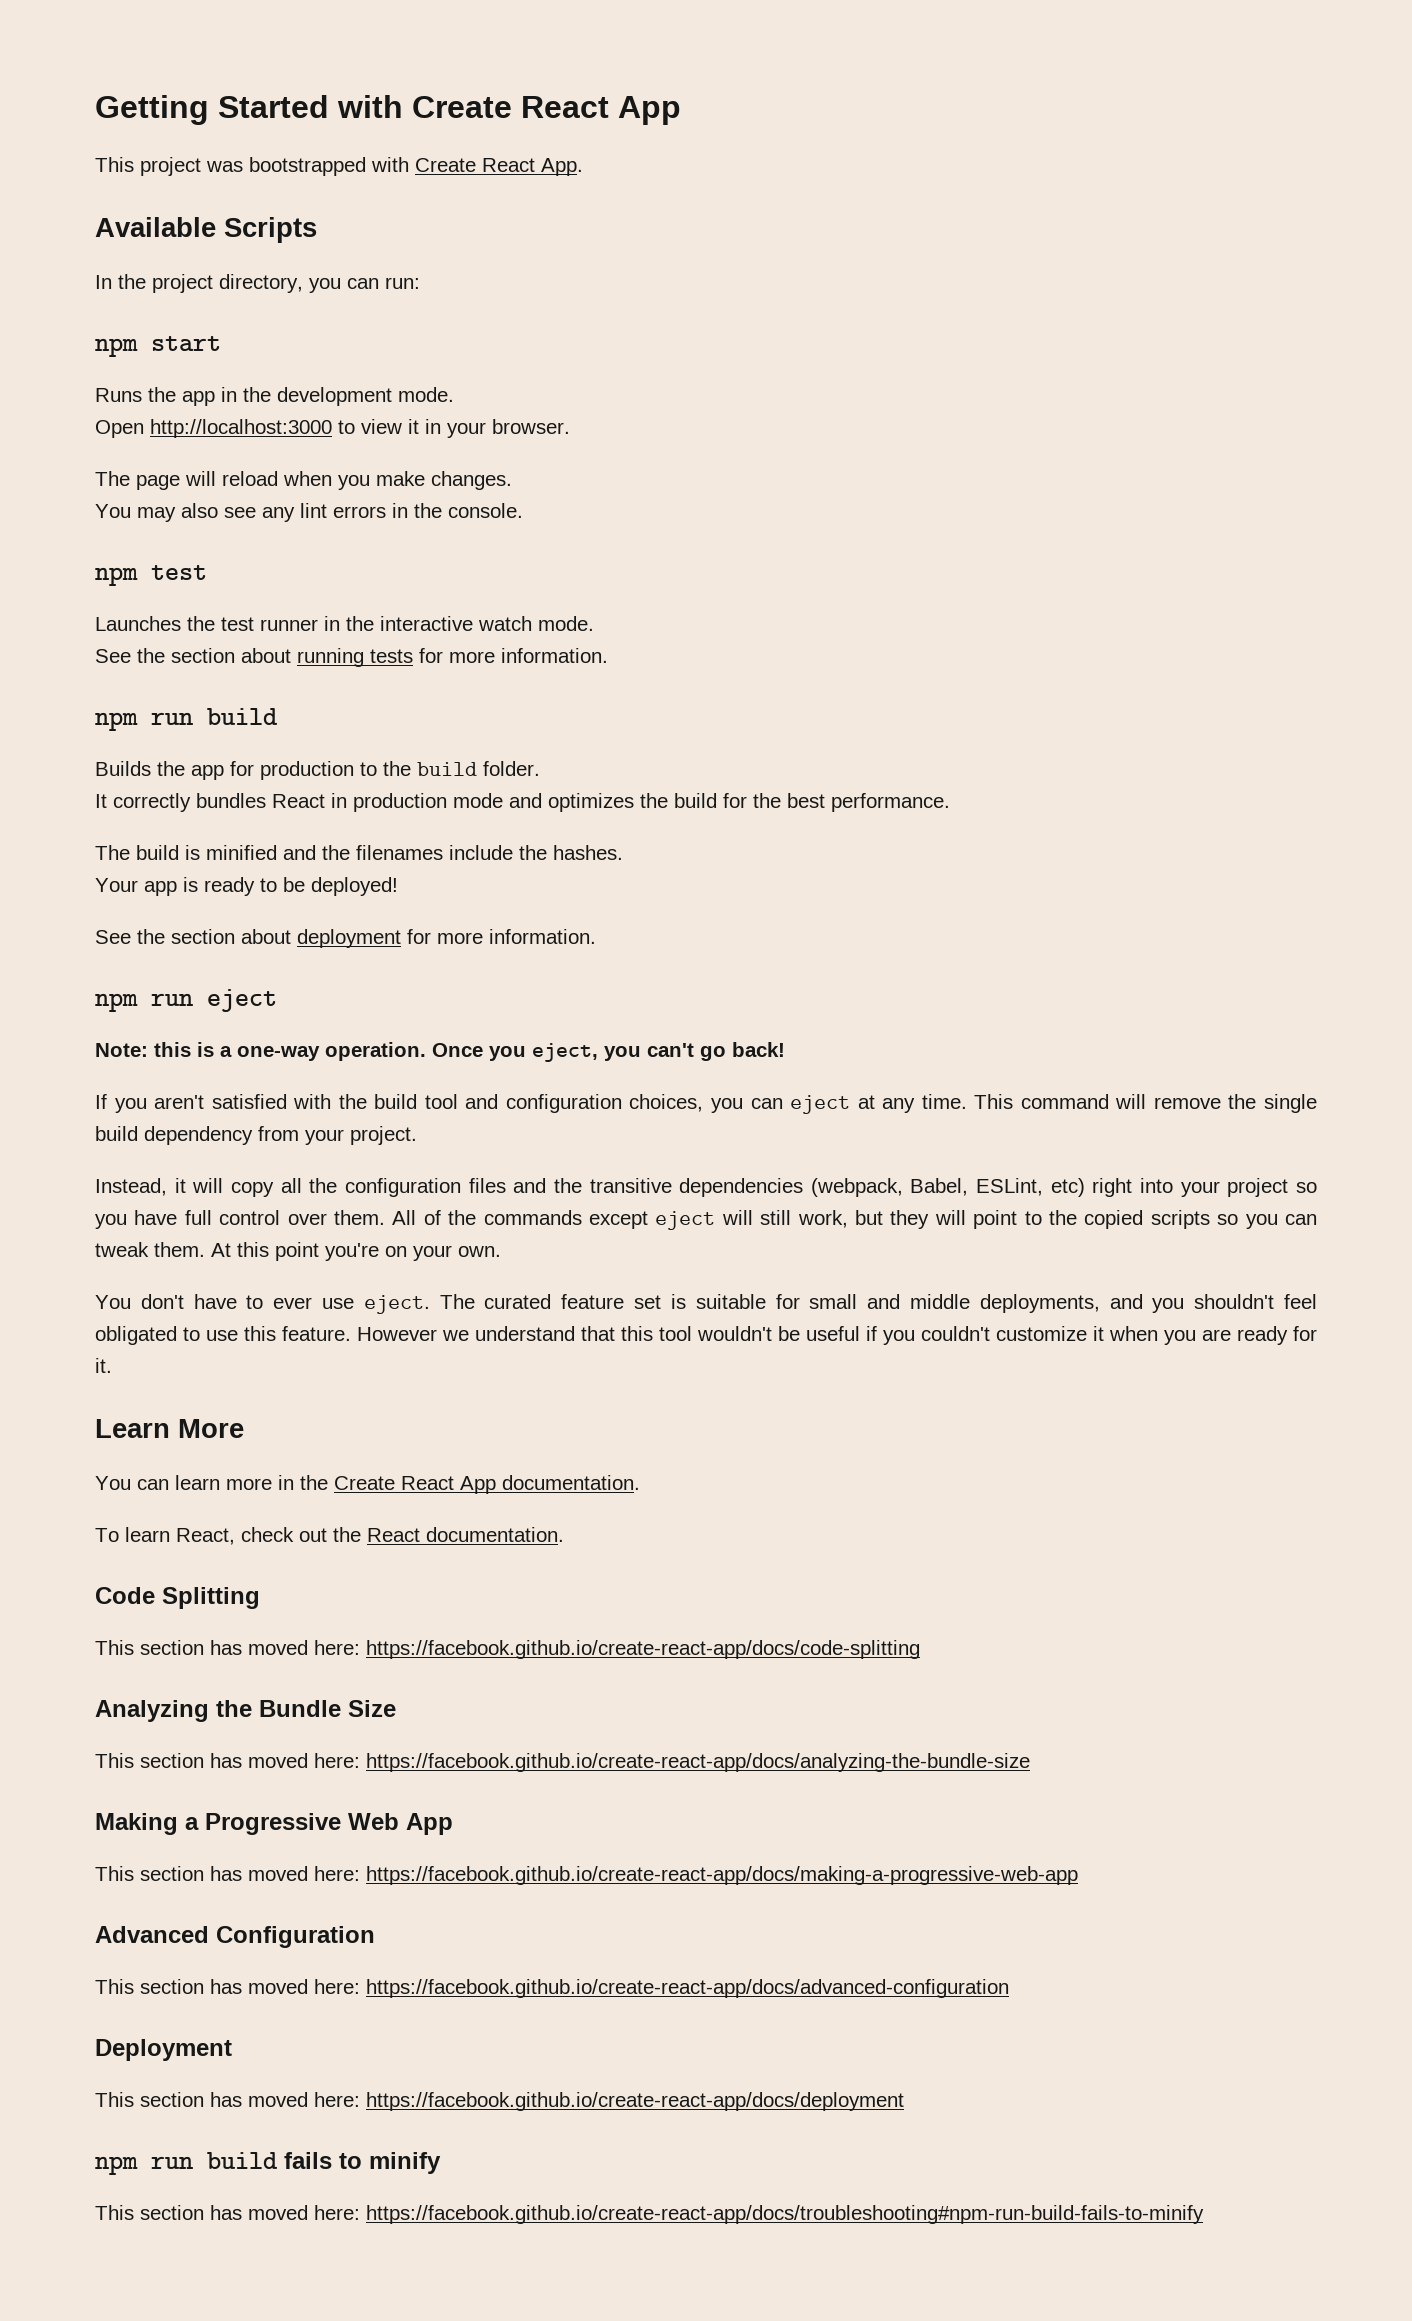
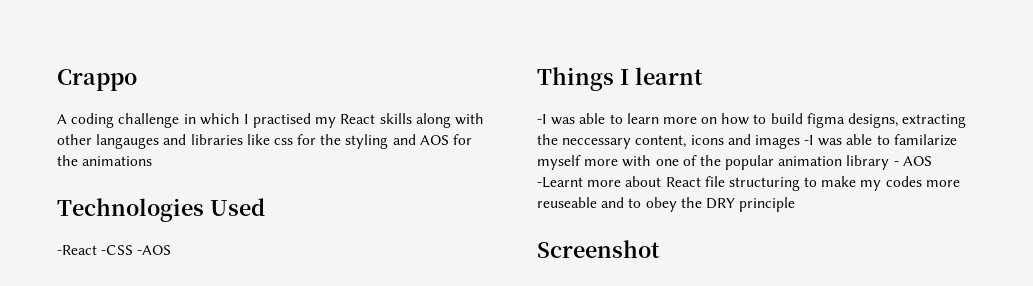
[95,95,681,125] [95,157,583,176] [95,217,317,243] [95,274,420,293] [95,336,221,357] [95,387,454,406] [95,419,570,438] [95,471,512,490] [95,503,523,522] [95,565,207,586] [95,616,594,631] [95,648,608,667] [95,708,278,731] [95,761,540,780] [95,793,950,812] [95,845,623,860] [95,877,398,896] [95,929,596,948] [95,989,277,1012] [95,1042,785,1062] [95,1094,1317,1114] [95,1126,417,1145] [95,1178,1318,1197] [95,1210,1317,1230] [95,1242,501,1261] [95,1294,1318,1314] [95,1326,1317,1345] [95,1358,112,1373] [95,1419,244,1438] [95,1475,640,1494] [95,1527,564,1545] [95,1587,260,1609] [95,1640,920,1659] [95,1700,396,1722] [95,1753,1030,1772] [95,1813,453,1835] [95,1866,1078,1885] [95,1926,375,1948] [95,1979,1009,1998] [95,2039,232,2061] [95,2092,904,2111] [95,2152,441,2175] [95,2205,1204,2224] Getting Started with Create React App // This project was bootstrapped with Create React App. // Available Scripts // In the project directory, you can run: // npm start // Runs the app in the development mode. // Open http://localhost:3000 to view it in your browser. // The page will reload when you make changes. // You may also see any lint errors in the console. // npm test // Launches the test runner in the interactive watch mode. // See the section about running tests for more information. // npm run build // Builds the app for production to the build folder. // It correctly bundles React in production mode and optimizes the build for the best performance. // The build is minified and the filenames include the hashes. // Your app is ready to be deployed! // See the section about deployment for more information. // npm run eject // Note: this is a one-way operation. Once you eject, you can't go back! // If you aren't satisfied with the build tool and configuration choices, you can eject at any time. This command will remove the single build dependency from your project. // Instead, it will copy all the configuration files and the transitive dependencies (webpack, Babel, ESLint, etc) right into your project so you have full control over them. All of the commands except eject will still work, but they will point to the copied scripts so you can tweak them. At this point you're on your own. // You don't have to ever use eject. The curated feature set is suitable for small and middle deployments, and you shouldn't feel obligated to use this feature. However we understand that this tool wouldn't be useful if you couldn't customize it when you are ready for it. // Learn More // You can learn more in the Create React App documentation. // To learn React, check out the React documentation. // Code Splitting // This section has moved here: https://facebook.github.io/create-react-app/docs/code-splitting // Analyzing the Bundle Size // This section has moved here: https://facebook.github.io/create-react-app/docs/analyzing-the-bundle-size // Making a Progressive Web App // This section has moved here: https://facebook.github.io/create-react-app/docs/making-a-progressive-web-app // Advanced Configuration // This section has moved here: https://facebook.github.io/create-react-app/docs/advanced-configuration // Deployment // This section has moved here: https://facebook.github.io/create-react-app/docs/deployment // npm run build fails to minify // This section has moved here: https://facebook.github.io/create-react-app/docs/troubleshooting#npm-run-build-fails-to-minify -> [57,69,137,91] [57,113,485,128] [57,134,473,149] [57,155,153,166] [57,198,265,222] [57,245,172,255] [537,67,703,91] [537,113,967,128] [537,134,957,149] [537,155,932,170] [537,176,960,191] [537,197,796,212] [537,240,660,258] Crappo // A coding challenge in which I practised my React skills along with other langauges and libraries like css for the styling and AOS for the animations // Technologies Used // -React -CSS -AOS // Things I learnt // -I was able to learn more on how to build figma designs, extracting the neccessary content, icons and images -I was able to familarize myself more with one of the popular animation library - AOS -Learnt more about React file structuring to make my codes more reuseable and to obey the DRY principle // Screenshot

